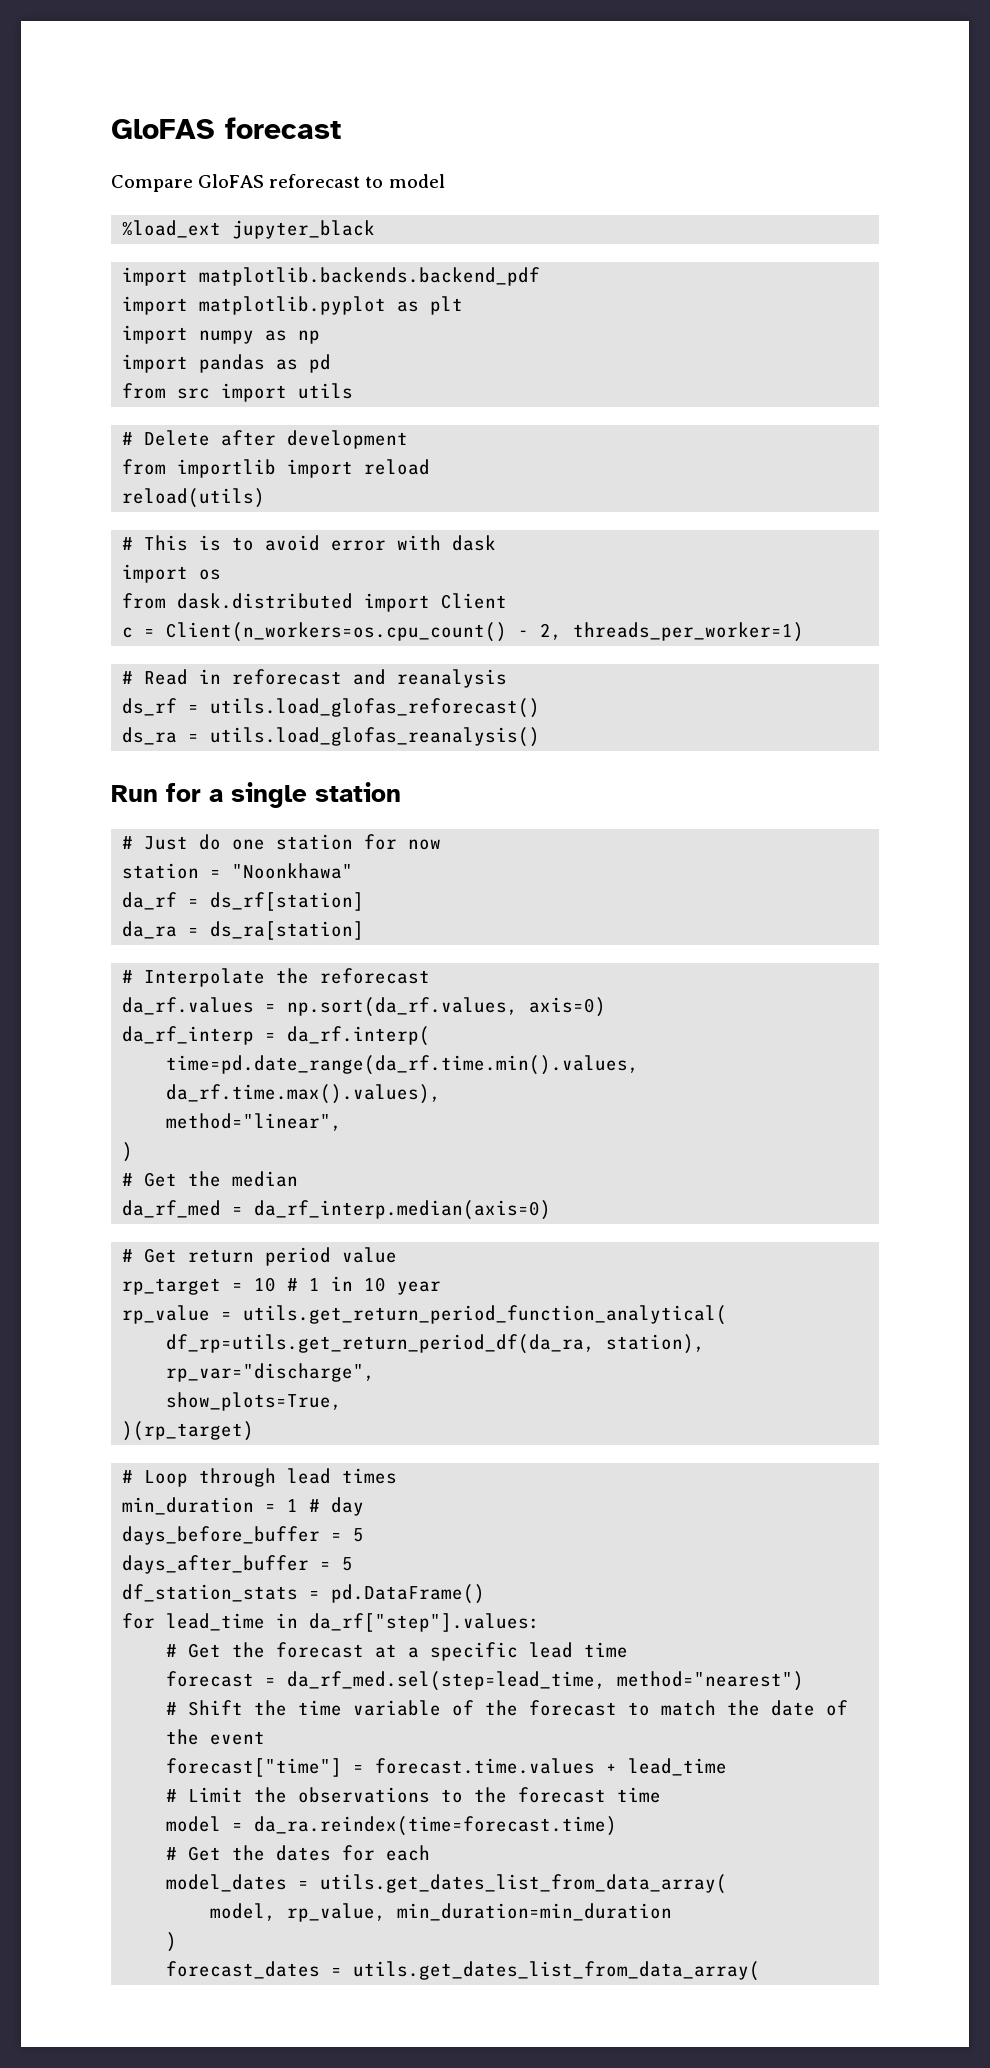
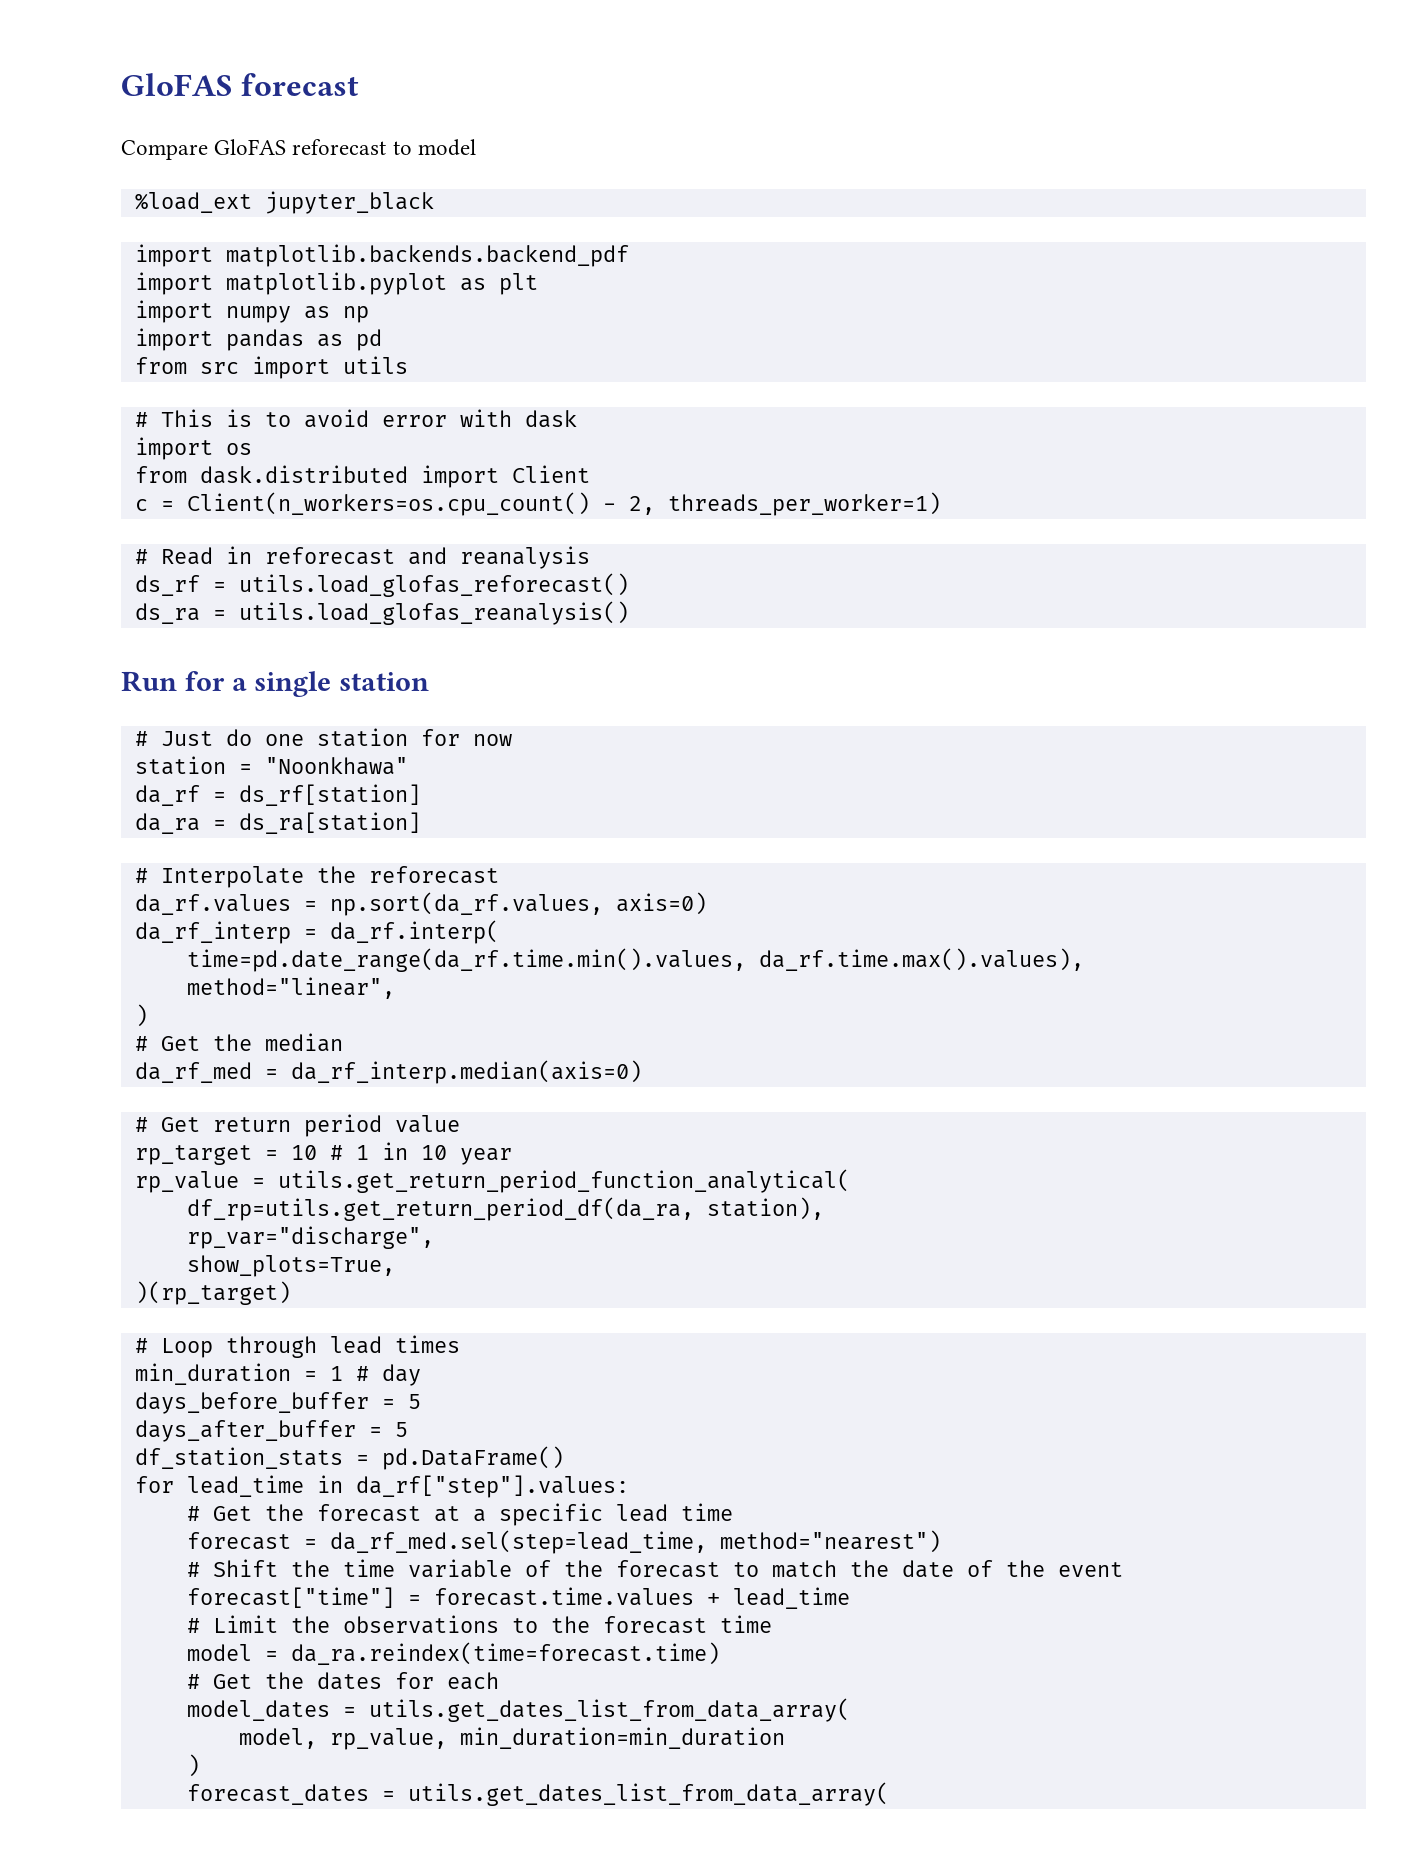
[122,430,409,449] [122,459,431,478] [122,488,266,508] // # Delete after development // from importlib import reload // reload(utils) -> (408, 365) none

